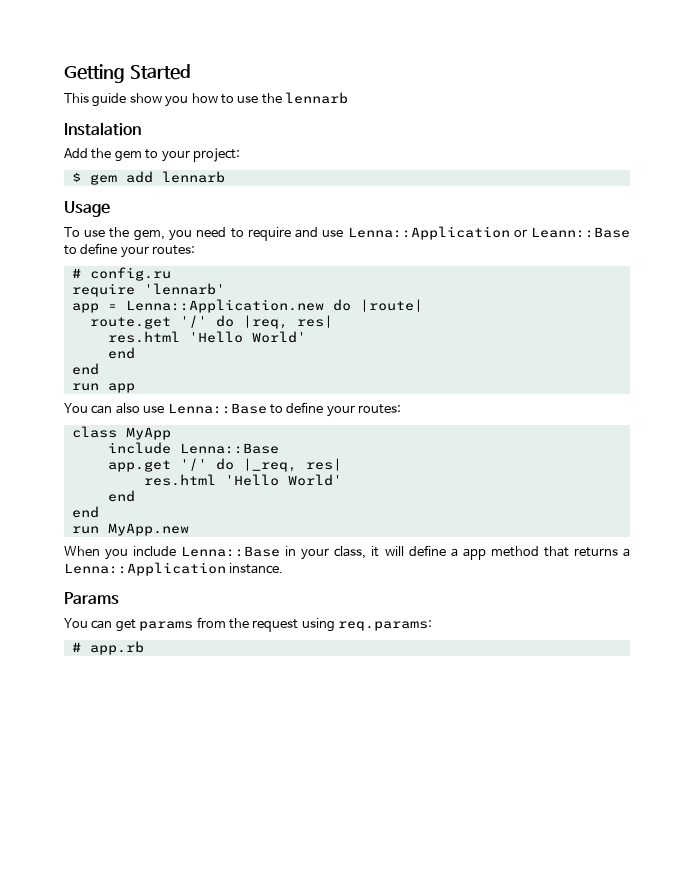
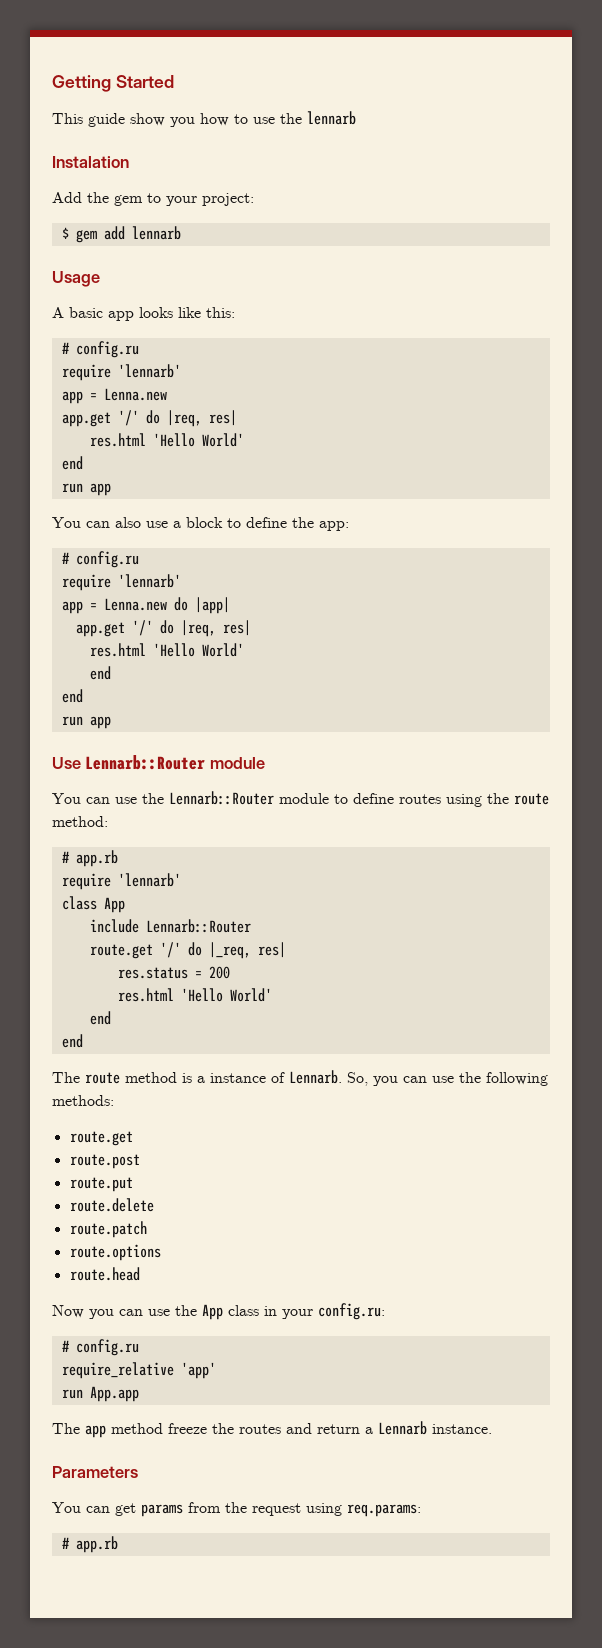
[64,226,630,241] [64,243,196,258] [71,267,171,281] [71,283,225,297] [71,299,423,313] [89,317,171,329] To use the gem, you need to require and use Lenna::Application or Leann::Base to define your routes: // # config.ru // require 'lennarb' // app = Lenna::Application.new do |route| // route.get -> [52,307,235,321] [61,341,139,358] [61,364,181,381] [61,388,167,404] [61,410,237,427] [89,433,244,447] [61,456,83,470] [61,483,111,496] [52,517,349,531] [61,551,139,568] [61,574,181,591] [61,597,230,614] [75,622,125,637] A basic app looks like this: // # config.ru // require 'lennarb' // app = Lenna.new // app.get '/' do |req, res| // res.html 'Hello World' // end // run app // You can also use a block to define the app: // # config.ru // require 'lennarb' // app = Lenna.new do |app| // app.get
[64,402,401,417] [71,426,171,440] [107,442,279,454] [107,460,171,472] // You can also use Lenna::Base to define your routes: // class MyApp // include Lenna::Base // app.get -> [52,755,265,770] [52,791,549,807] [52,816,108,827] [61,850,118,867] [61,873,181,890] [61,896,125,913] [89,919,251,933] [89,944,153,959] // Use Lennarb::Router module // You can use the Lennarb::Router module to define routes using the route method: // # app.rb // require 'lennarb' // class App // include Lennarb::Router // route.get
[143,474,342,486] [107,490,135,502] [71,506,99,518] [71,523,189,536] [64,545,630,560] [64,562,226,576] // res.html 'Hello World' // end // end // run MyApp.new // When you include Lenna::Base in your class, it will define a app method that returns a Lenna::Application -> [117,966,230,979] [117,988,272,1002] [89,1011,111,1025] [61,1034,83,1048] [52,1070,548,1086] [52,1095,114,1106] [69,1131,133,1146] [69,1154,140,1169] [69,1177,133,1192] [69,1198,154,1212] [69,1221,147,1238] [69,1244,161,1261] [69,1267,140,1281] [52,1303,385,1320] [61,1339,139,1356] [61,1362,216,1379] [61,1386,139,1402] [52,1421,427,1438] // res.status = 200 // res.html 'Hello World' // end // end // The route method is a instance of Lennarb. So, you can use the following methods: // route.get // route.post // route.put // route.delete // route.patch // route.options // route.head // Now you can use the App class in your config.ru: // # config.ru // require_relative 'app' // run App.app // The app method freeze the routes and return a Lennarb
[64,592,119,604] Params -> [52,1466,138,1478] Parameters

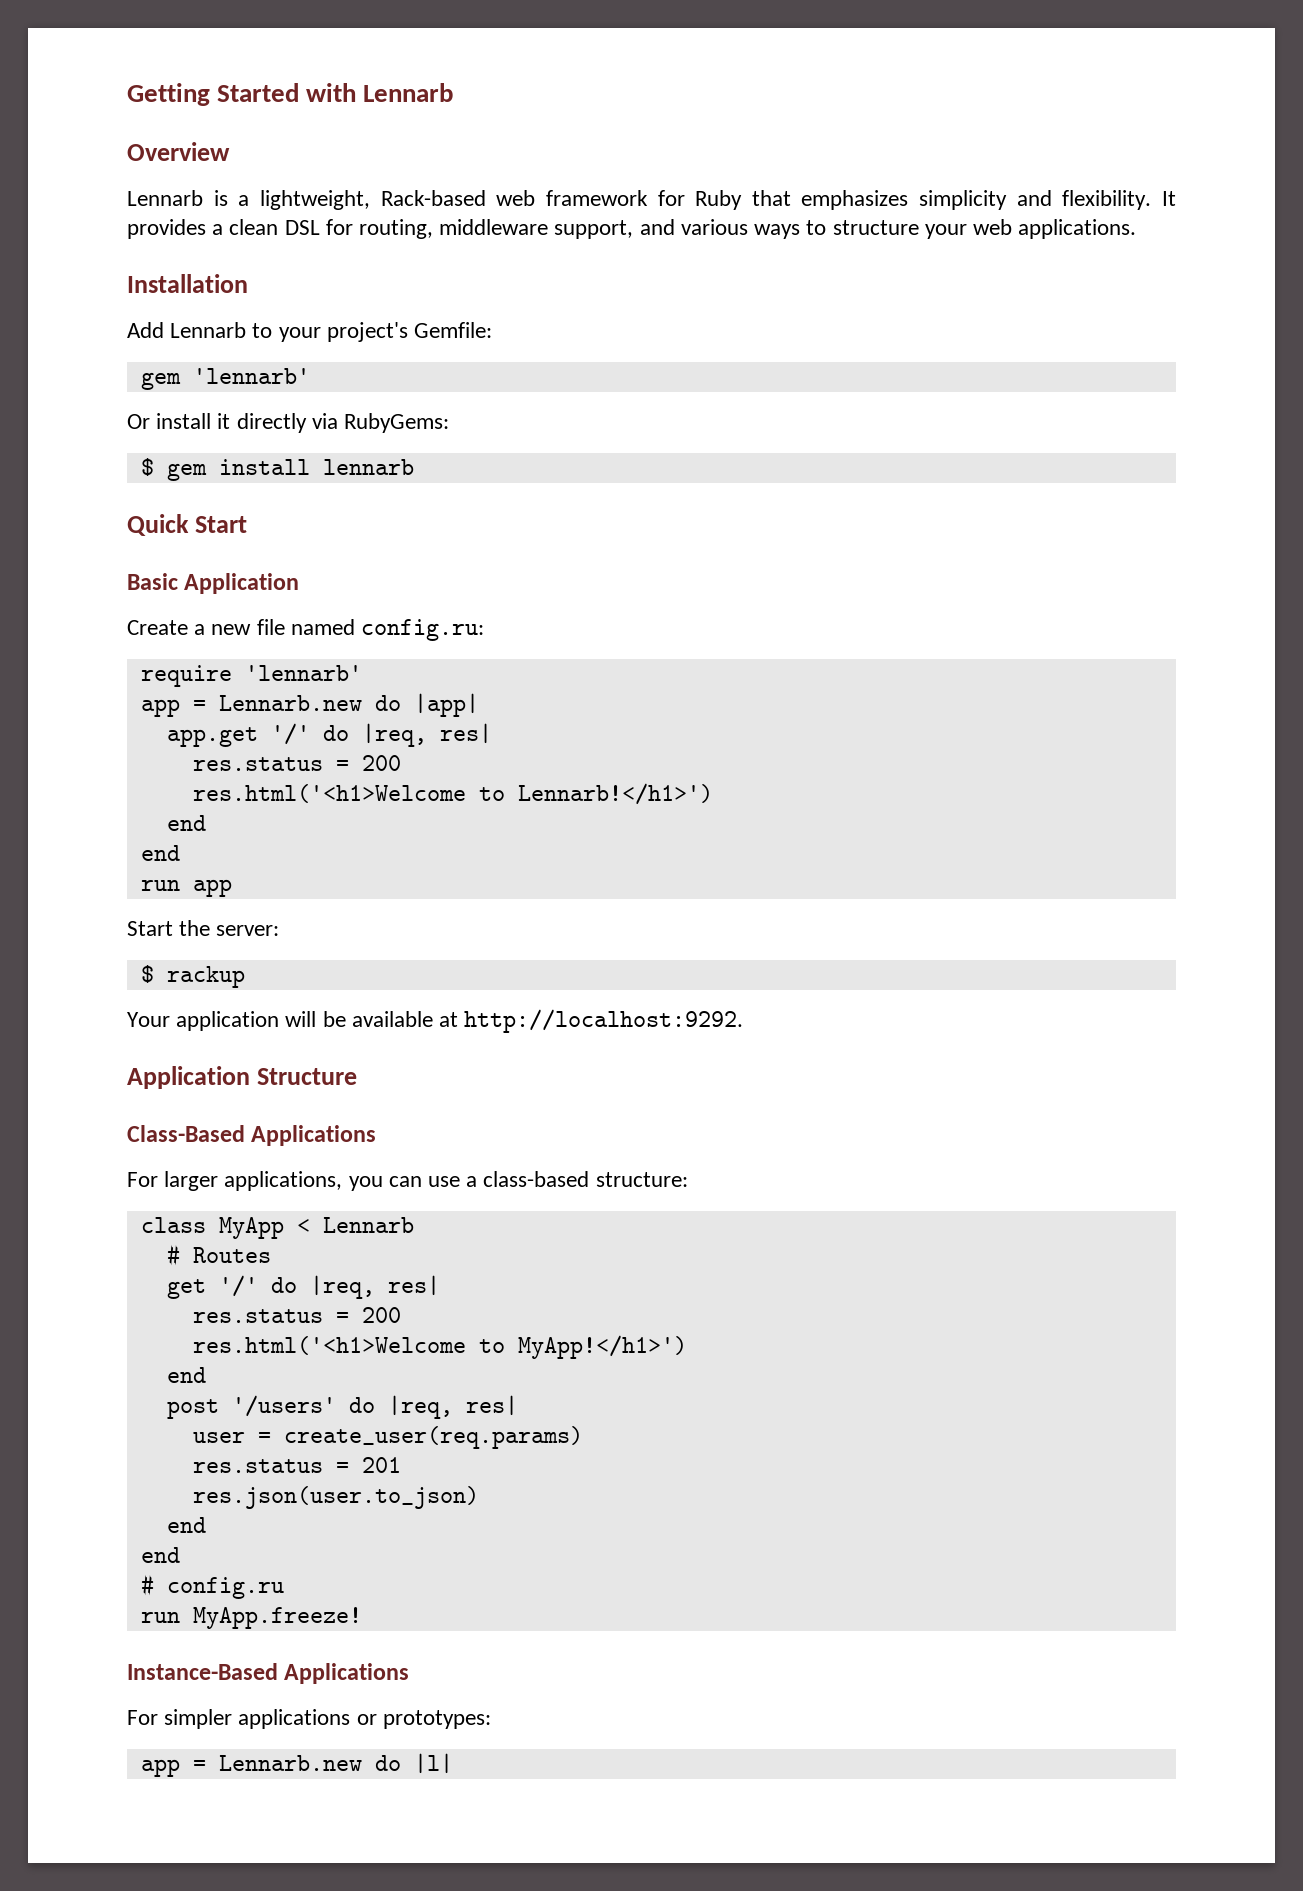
[52,111,356,127] [52,156,129,168] [52,192,254,206] // This guide show you how to use the lennarb // Instalation // Add the gem to your project: -> [306,83,454,102] [127,142,230,161] [127,190,1176,210] [127,219,1137,239] [127,274,248,293] [127,322,493,342] [140,368,310,390] [127,413,450,433] with Lennarb // Overview // Lennarb is a lightweight, Rack-based web framework for Ruby that emphasizes simplicity and flexibility. It provides a clean DSL for routing, middleware support, and various ways to structure your web applications. // Installation // Add Lennarb to your project's Gemfile: // gem 'lennarb' // Or install it directly via RubyGems:
[103,226,181,240] [52,271,100,287] [52,307,235,321] [61,341,139,358] [61,364,181,381] [61,388,167,404] [61,410,237,427] [89,433,244,447] [61,456,83,470] [61,483,111,496] [52,517,349,531] [61,551,139,568] [61,574,181,591] [61,598,167,614] add lennarb // Usage // A basic app looks like this: // # config.ru // require 'lennarb' // app = Lenna.new // app.get '/' do |req, res| // res.html 'Hello World' // end // run app // You can also use a block to define the app: // # config.ru // require 'lennarb' // app = Lenna.new -> [218,459,414,475] [127,514,247,536] [127,573,300,594] [127,619,485,641] [140,665,362,687] [140,695,362,717] install lennarb // Quick Start // Basic Application // Create a new file named config.ru: // require 'lennarb' // app = Lennarb.new
[89,643,244,657] [89,666,111,680] [61,689,83,703] [61,716,111,729] [52,755,265,770] [52,791,549,807] [52,816,108,827] [61,850,118,867] [61,873,181,890] [61,896,125,913] [89,919,251,933] [89,942,286,959] [117,966,230,979] [117,988,272,1002] [89,1011,111,1025] [61,1034,83,1048] [52,1070,548,1086] [52,1095,114,1106] [69,1131,133,1146] [69,1154,140,1169] [69,1177,133,1192] [69,1198,154,1212] [69,1221,147,1238] [69,1244,161,1261] [69,1267,140,1281] [52,1303,385,1320] [61,1339,139,1356] [61,1362,216,1379] [61,1386,139,1402] [52,1421,492,1438] [52,1466,138,1478] [52,1502,421,1517] [61,1536,118,1553] res.html 'Hello World' // end // end // run app // Use Lennarb::Router module // You can use the Lennarb::Router module to define routes using the route method: // # app.rb // require 'lennarb' // class App // include Lennarb::Router // route.get '/' do |_req, res| // res.status = 200 // res.html 'Hello World' // end // end // The route method is a instance of Lennarb. So, you can use the following methods: // route.get // route.post // route.put // route.delete // route.patch // route.options // route.head // Now you can use the App class in your config.ru: // # config.ru // require_relative 'app' // run App.app // The app method freeze the routes and return a Lennarb instance. // Parameters // You can get params from the request using req.params: // # app.rb -> [192,755,401,771] [192,783,713,805] [166,815,206,831] [140,845,180,861] [140,879,232,897] [127,920,280,936] [140,965,245,988] [127,1009,744,1033] [127,1066,357,1089] [127,1125,377,1146] [127,1171,688,1191] [140,1217,414,1239] [166,1244,271,1266] [166,1275,440,1299] [192,1307,401,1323] [192,1335,687,1359] [166,1367,206,1383] [166,1395,518,1419] [192,1426,583,1449] [192,1457,401,1473] [192,1486,479,1509] [166,1517,206,1533] [140,1547,180,1563] [140,1574,284,1599] [140,1607,362,1629] [127,1663,410,1684] [127,1709,491,1729] [140,1753,453,1777] res.status = 200 // res.html('<h1>Welcome to Lennarb!</h1>') // end // end // run app // Start the server: // $ rackup // Your application will be available at http://localhost:9292. // Application Structure // Class-Based Applications // For larger applications, you can use a class-based structure: // class MyApp < Lennarb // # Routes // get '/' do |req, res| // res.status = 200 // res.html('<h1>Welcome to MyApp!</h1>') // end // post '/users' do |req, res| // user = create_user(req.params) // res.status = 201 // res.json(user.to_json) // end // end // # config.ru // run MyApp.freeze! // Instance-Based Applications // For simpler applications or prototypes: // app = Lennarb.new do |l|

